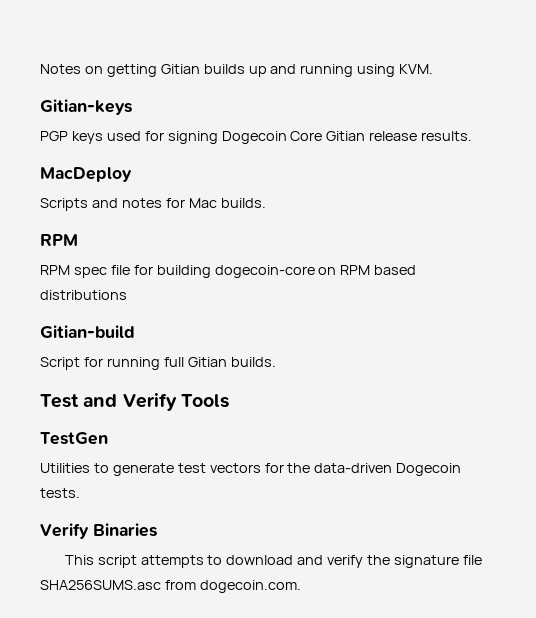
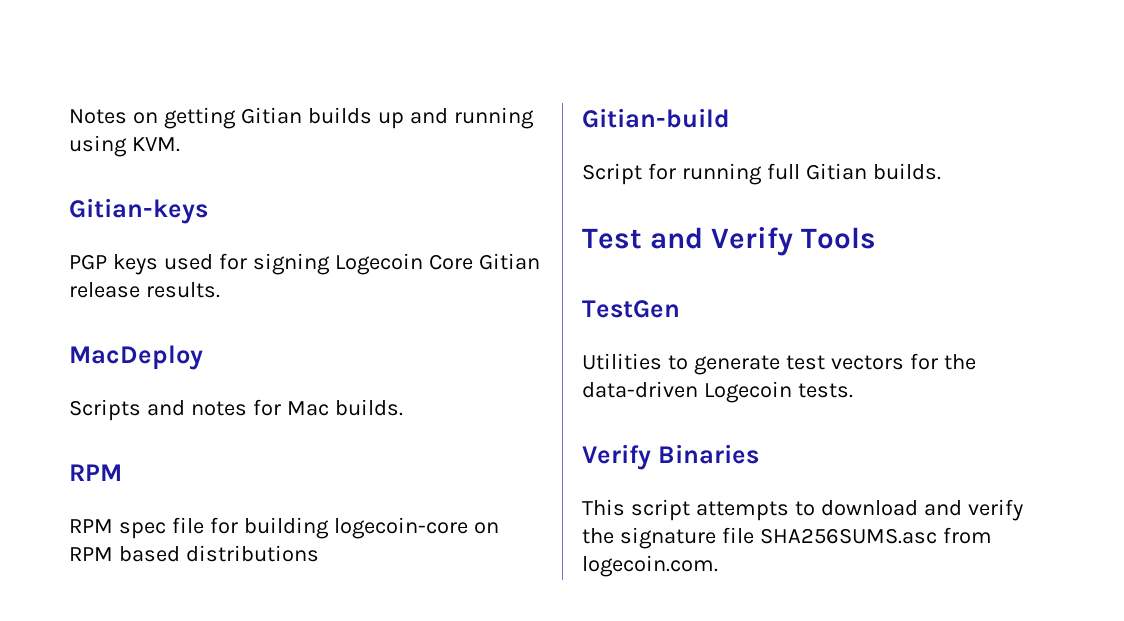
[221,131,287,144] Dogecoin -> [334,253,423,275] Logecoin
[214,265,315,278] dogecoin-core -> [333,517,468,539] logecoin-core
[396,463,462,476] Dogecoin -> [703,381,792,403] Logecoin
[199,580,301,593] dogecoin.com. -> [582,555,718,577] logecoin.com.

